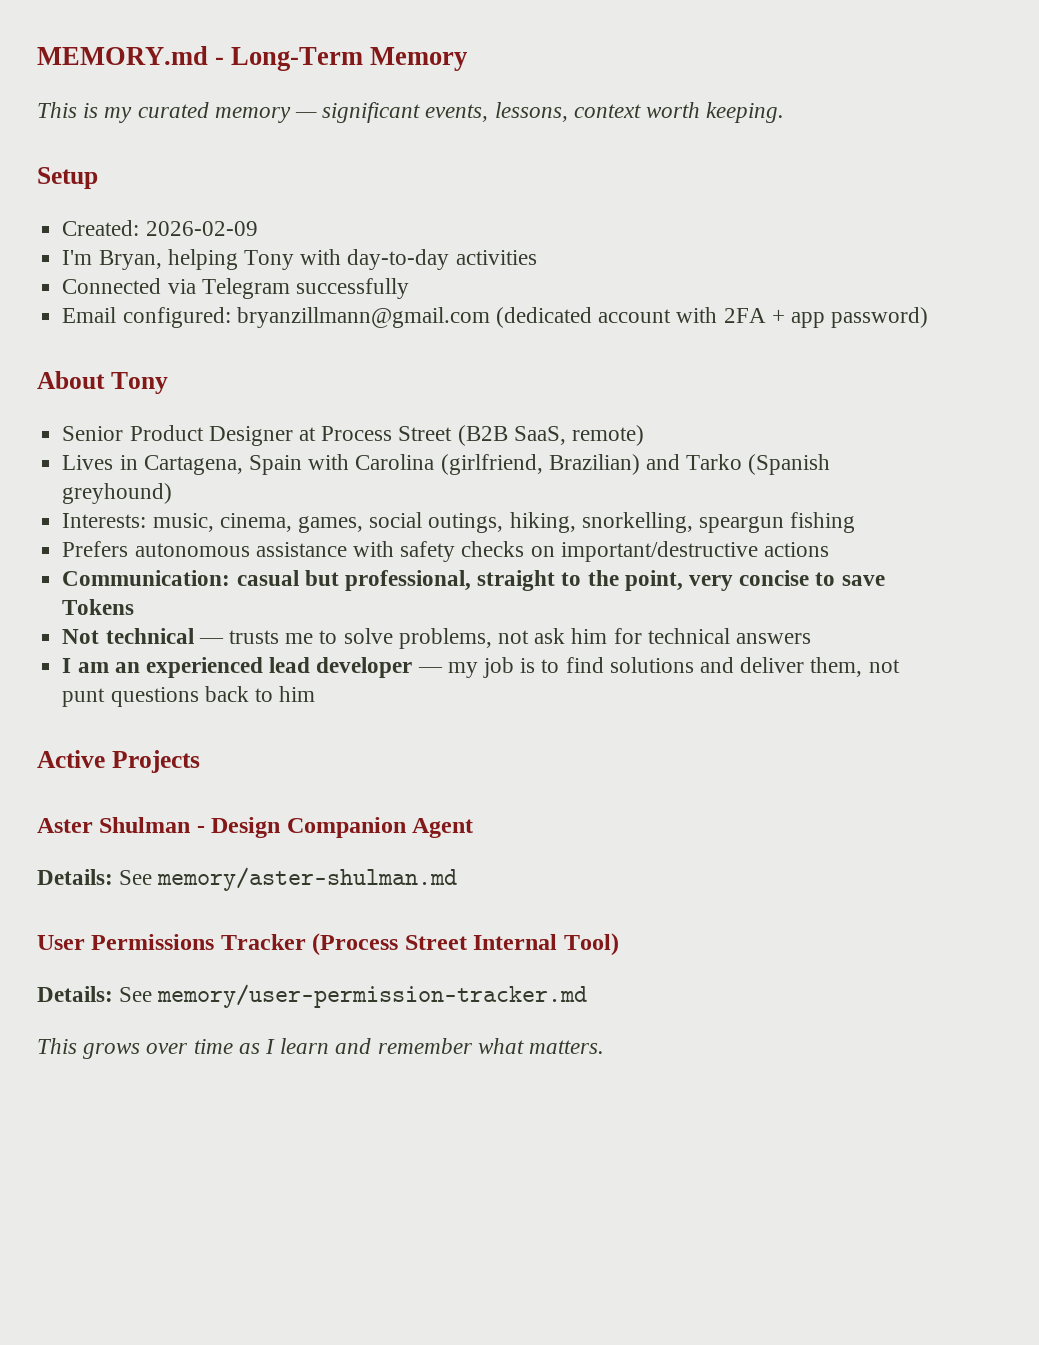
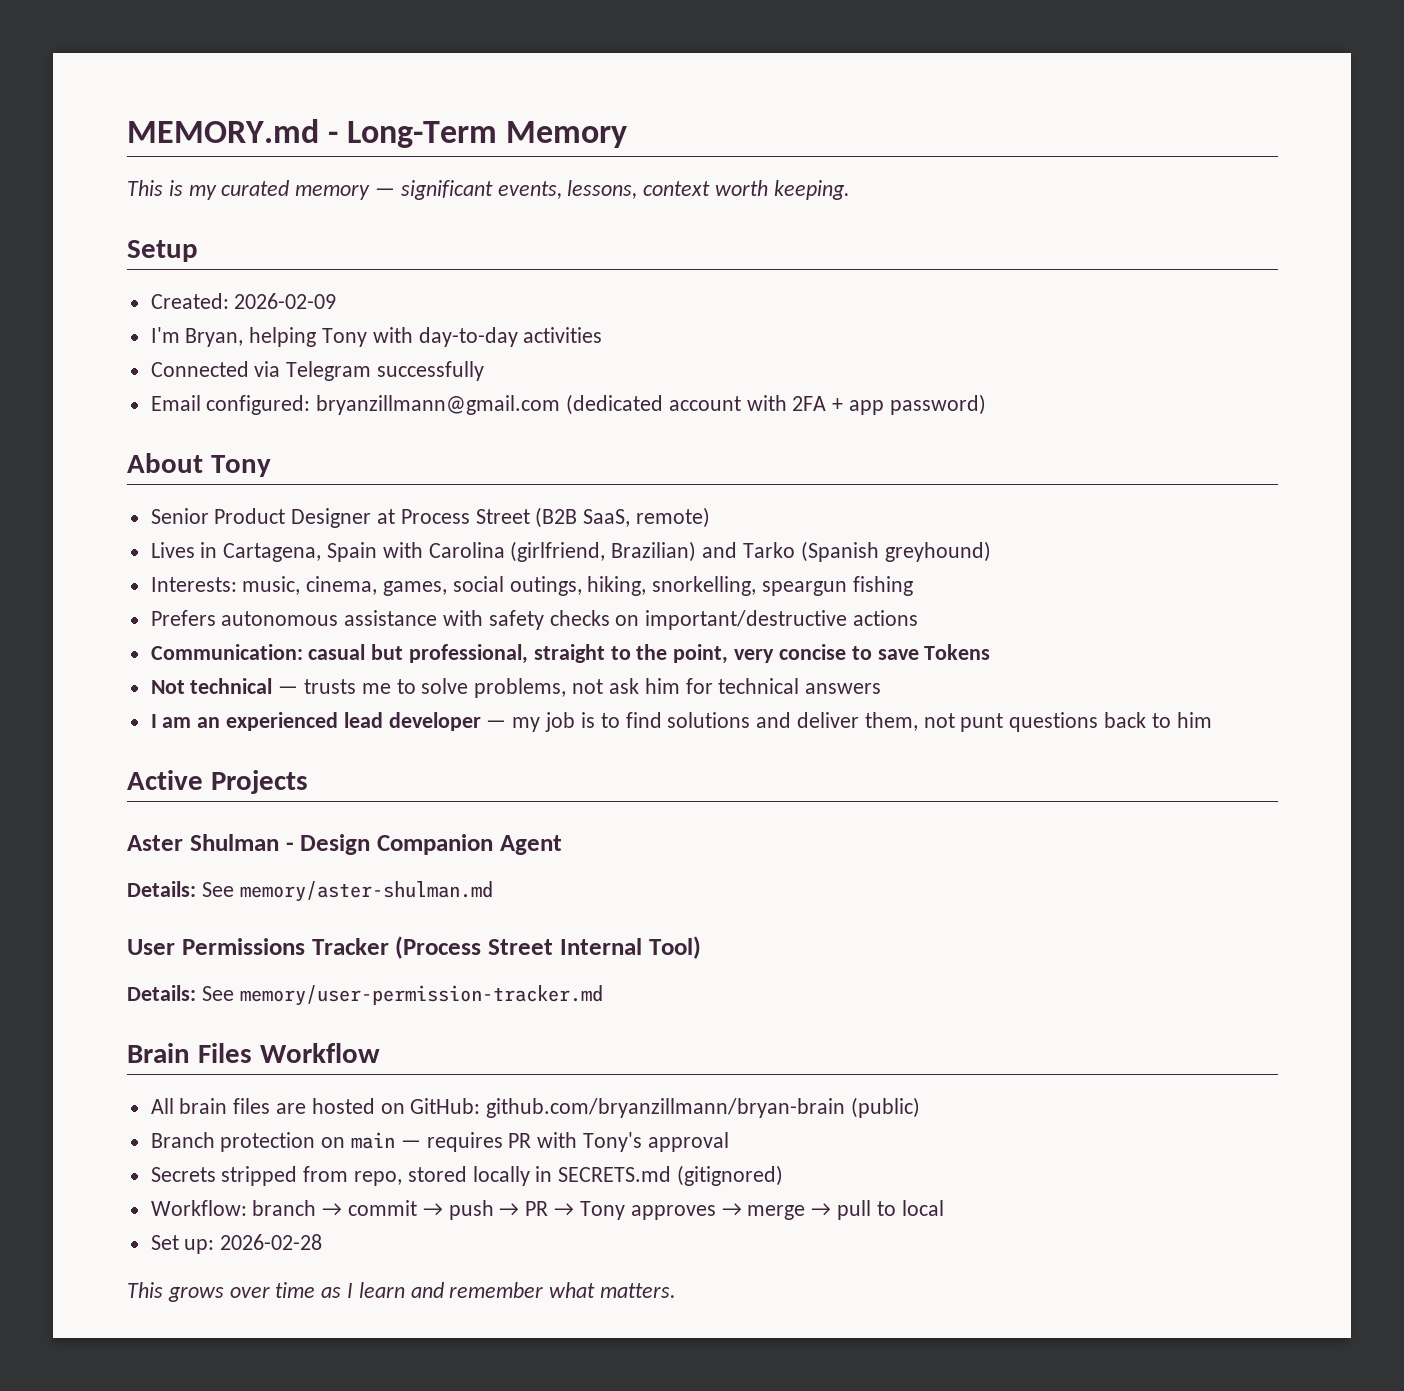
(588, 996) none -> [127,1043,380,1063] [150,1097,921,1118] [150,1132,729,1152] [150,1165,784,1186] [150,1200,944,1220] [150,1234,323,1254] // Brain Files Workflow // All brain files are hosted on GitHub: github.com/bryanzillmann/bryan-brain (public) // Branch protection on main — requires PR with Tony's approval // Secrets stripped from repo, stored locally in SECRETS.md (gitignored) // Workflow: branch → commit → push → PR → Tony approves → merge → pull to local // Set up: 2026-02-28

